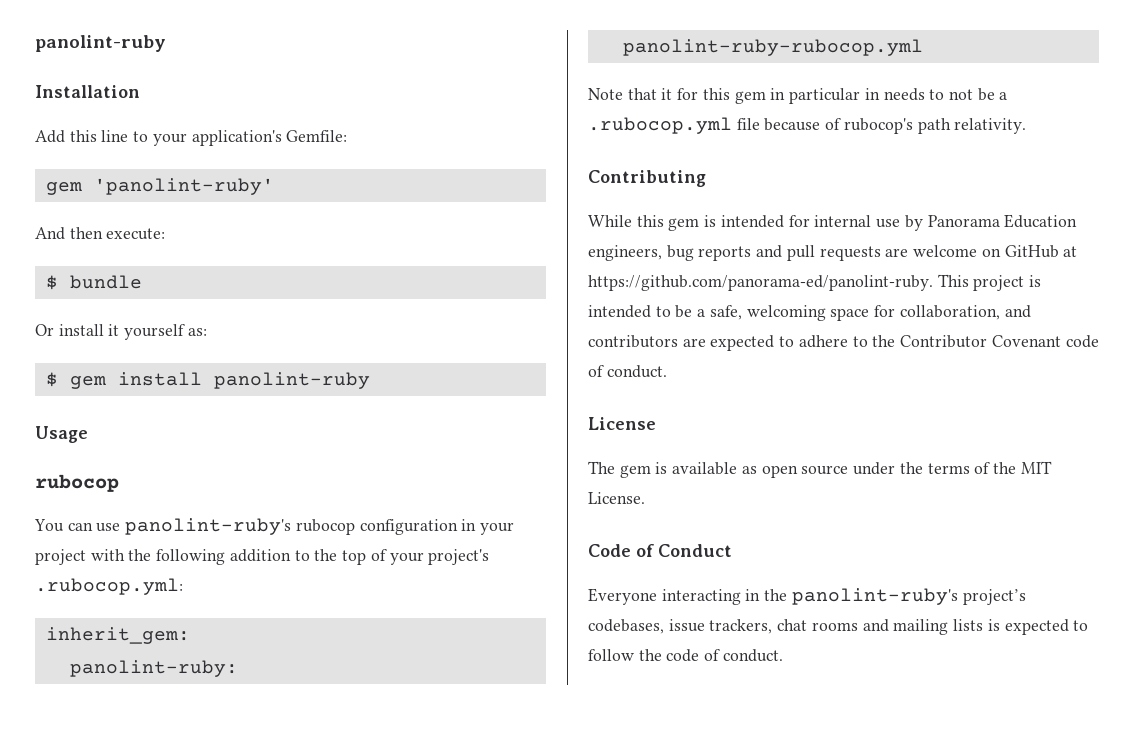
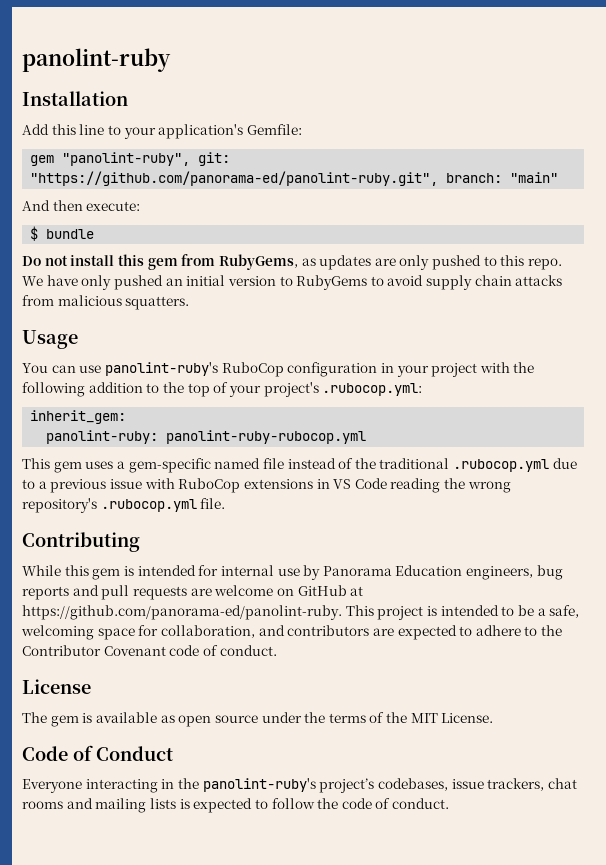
[93,178,274,195] 'panolint-ruby' -> [62,152,231,166] [30,171,559,186] "panolint-ruby", git: "https://github.com/panorama-ed/panolint-ruby.git", branch: "main"
[35,324,207,340] [45,372,370,389] Or install it yourself as: // $ gem install panolint-ruby -> [22,254,563,270] [22,275,563,290] [22,295,190,310] Do not install this gem from RubyGems, as updates are only pushed to this repo. We have only pushed an initial version to RubyGems to avoid supply chain attacks from malicious squatters.
[35,474,119,492] // rubocop -> (78, 339) none
[295,519,355,535] rubocop -> [221,362,284,377] RuboCop
[588,88,1008,104] [588,117,1027,134] Note that it for this gem in particular in needs to not be a .rubocop.yml file because of rubocop's path relativity. -> [22,458,577,473] [22,478,511,493] [22,498,226,513] This gem uses a gem-specific named file instead of the traditional .rubocop.yml due to a previous issue with RuboCop extensions in VS Code reading the wrong repository's .rubocop.yml file.

